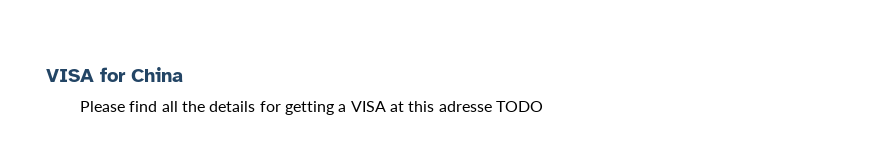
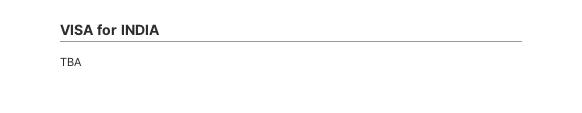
[131,67,183,82] [80,101,543,115] China // Please find all the details for getting a VISA at this adresse TODO -> [120,24,160,35] [60,57,82,66] INDIA // TBA

